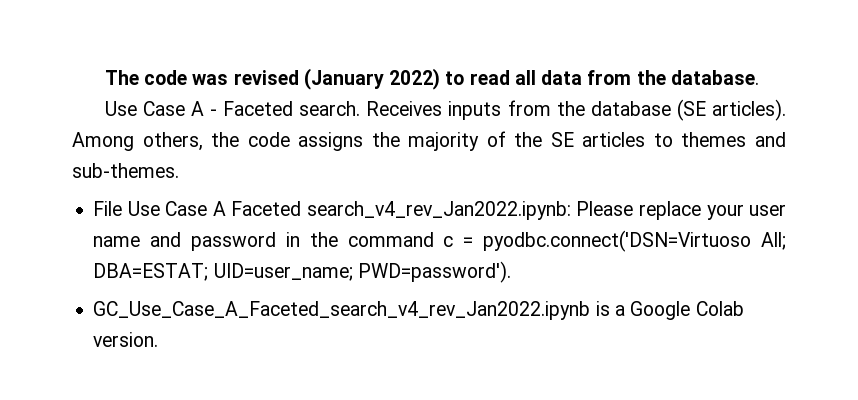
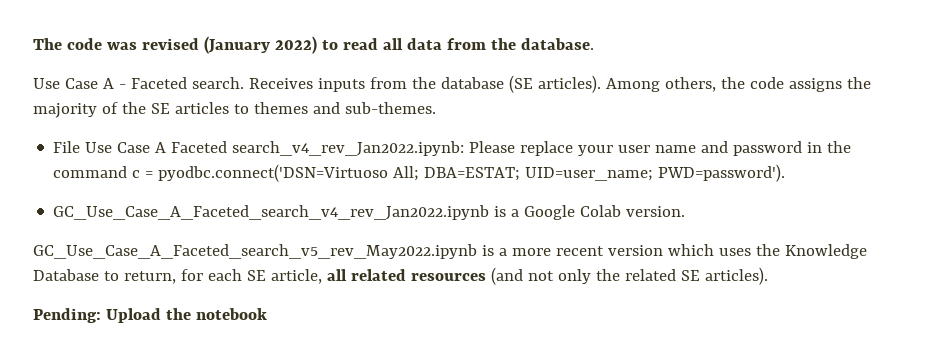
(159, 339) none -> [33,244,867,259] [33,267,768,285] [33,308,267,323] // GC_Use_Case_A_Faceted_search_v5_rev_May2022.ipynb is a more recent version which uses the Knowledge Database to return, for each SE article, all related resources (and not only the related SE articles). // Pending: Upload the notebook

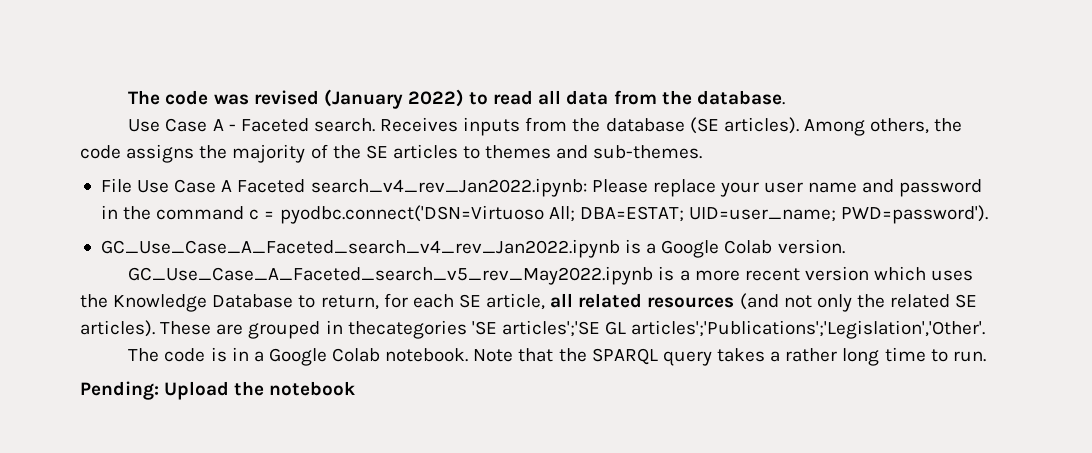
(768, 276) none -> [160,320,986,339] [128,347,986,366] These are grouped in thecategories 'SE articles';'SE GL articles';'Publications';'Legislation','Other'. // The code is in a Google Colab notebook. Note that the SPARQL query takes a rather long time to run.

